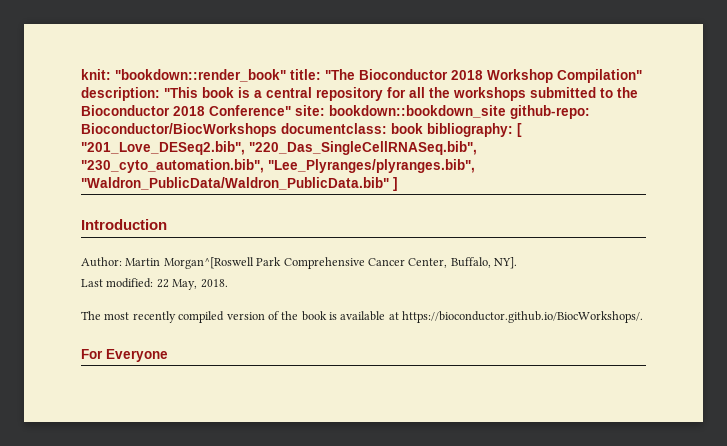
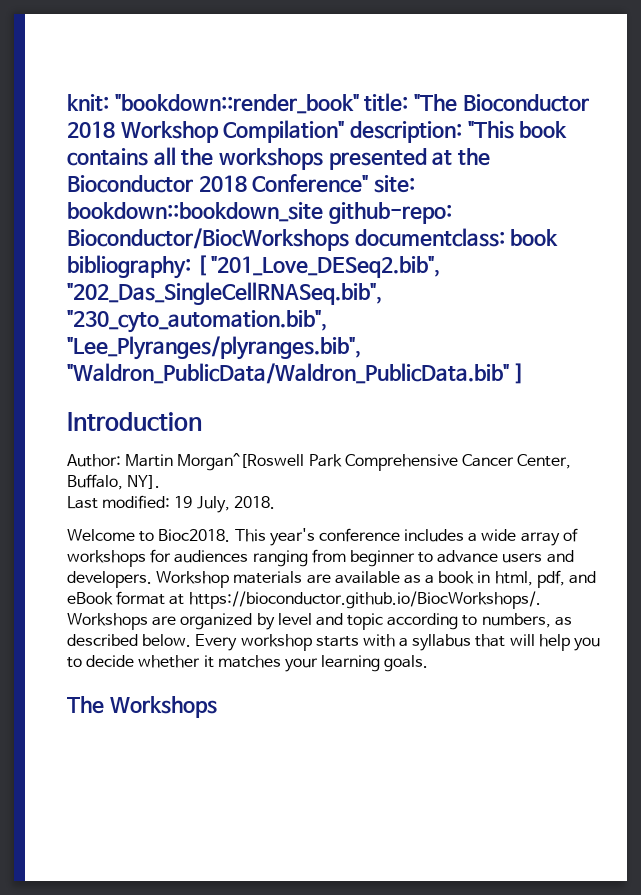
[238,87,406,101] is a central repository for -> [67,148,148,166] contains
[530,87,613,98] submitted to -> [328,148,453,170] presented at
[249,141,477,155] "220_Das_SingleCellRNASeq.bib", -> [67,282,382,305] "202_Das_SingleCellRNASeq.bib",
[156,279,198,290] 22 May, -> [174,496,230,513] 19 July,
[81,311,644,323] [81,349,168,362] The most recently compiled version of the book is available at https://bioconductor.github.io/BiocWorkshops/. // For Everyone -> [67,528,578,546] [67,549,574,567] [67,570,597,588] [67,591,541,609] [67,613,572,630] [67,634,601,651] [67,655,429,672] [67,696,217,718] Welcome to Bioc2018. This year's conference includes a wide array of workshops for audiences ranging from beginner to advance users and developers. Workshop materials are available as a book in html, pdf, and eBook format at https://bioconductor.github.io/BiocWorkshops/. Workshops are organized by level and topic according to numbers, as described below. Every workshop starts with a syllabus that will help you to decide whether it matches your learning goals. // The Workshops

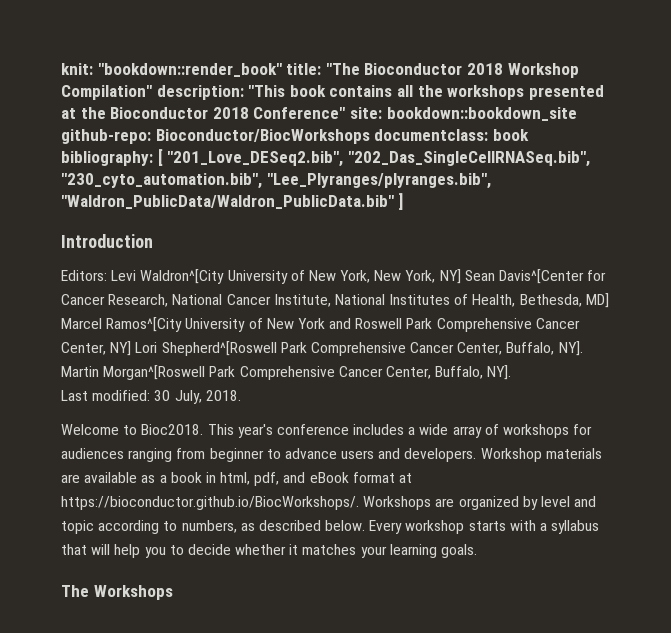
[67,454,121,467] Author: -> [61,269,607,284] [61,293,609,308] [61,317,580,332] [61,341,583,356] Editors: Levi Waldron^[City University of New York, New York, NY] Sean Davis^[Center for Cancer Research, National Cancer Institute, National Institutes of Health, Bethesda, MD] Marcel Ramos^[City University of New York and Roswell Park Comprehensive Cancer Center, NY] Lori Shepherd^[Roswell Park Comprehensive Cancer Center, Buffalo, NY].
[174,496,193,508] 19 -> [154,390,171,401] 30

